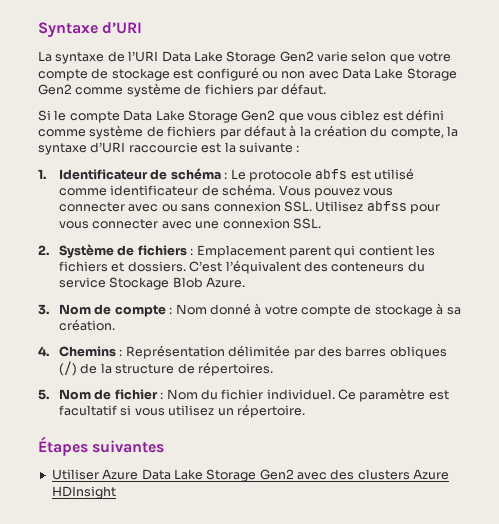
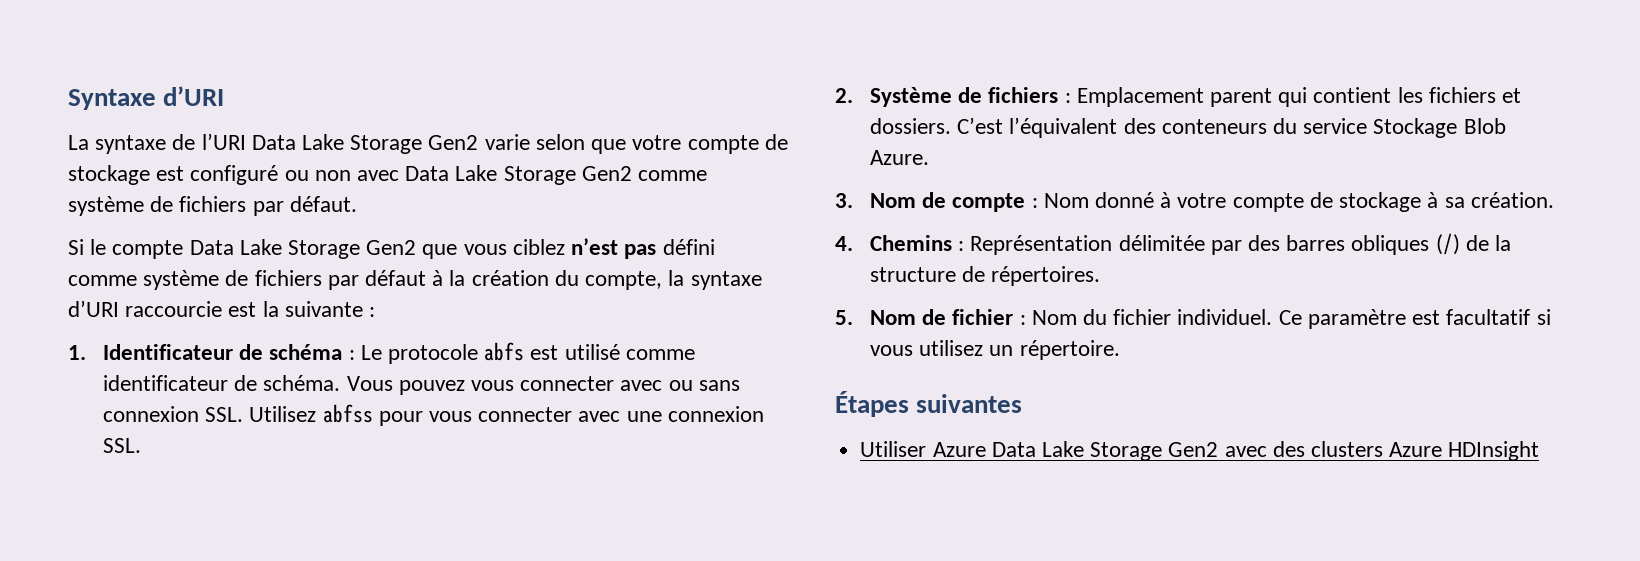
[382,111,403,121] est -> [571,238,657,259] n’est pas

